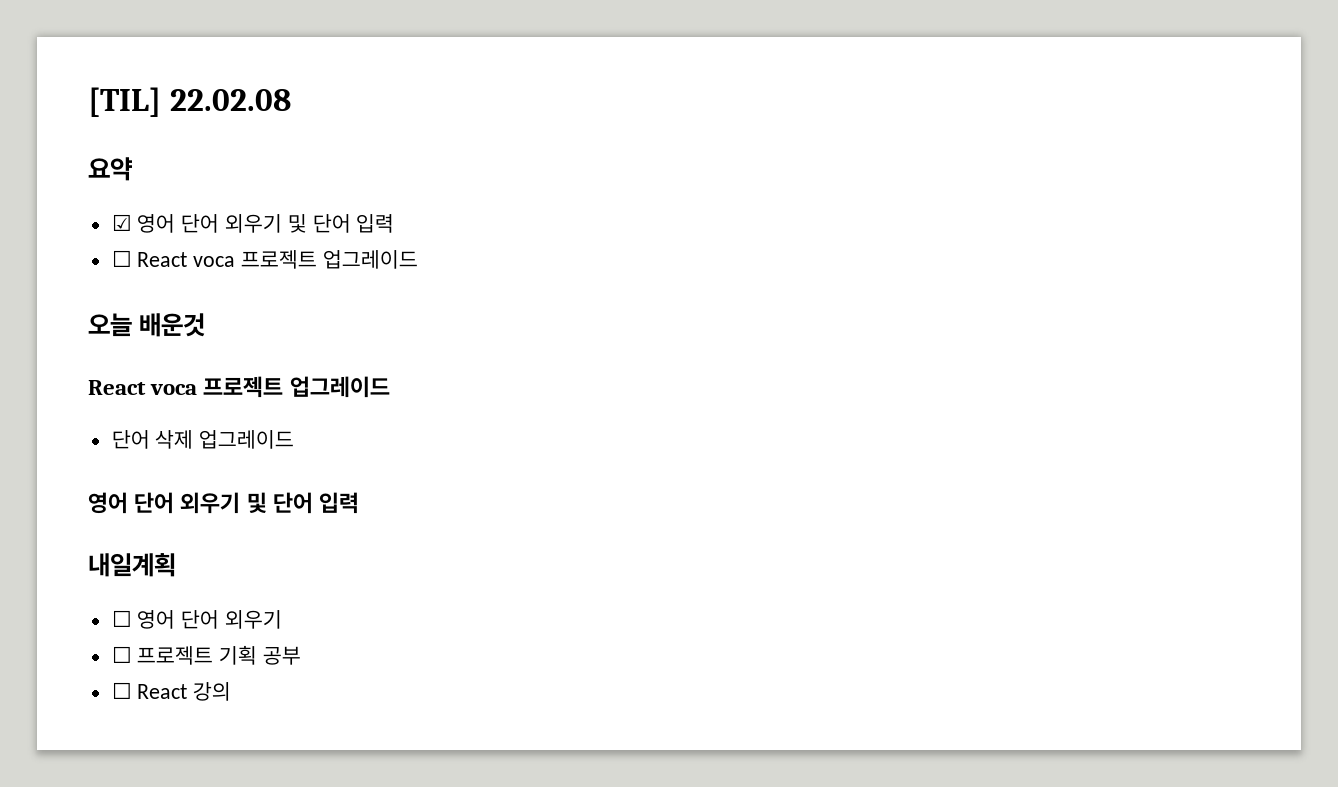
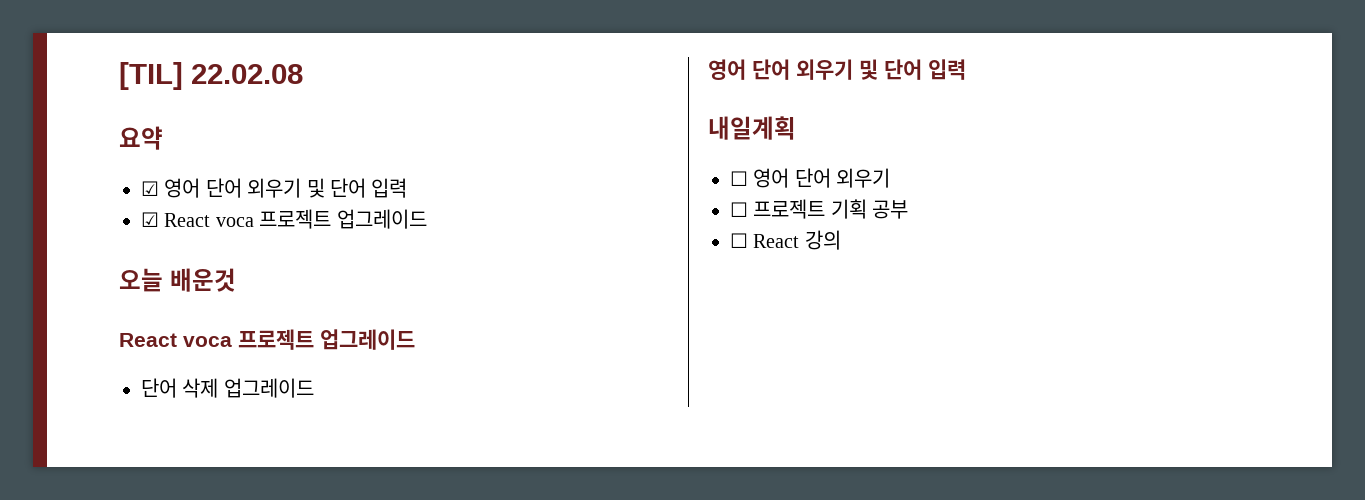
[111,250,132,267] ☐ -> [141,212,159,227] ☑

